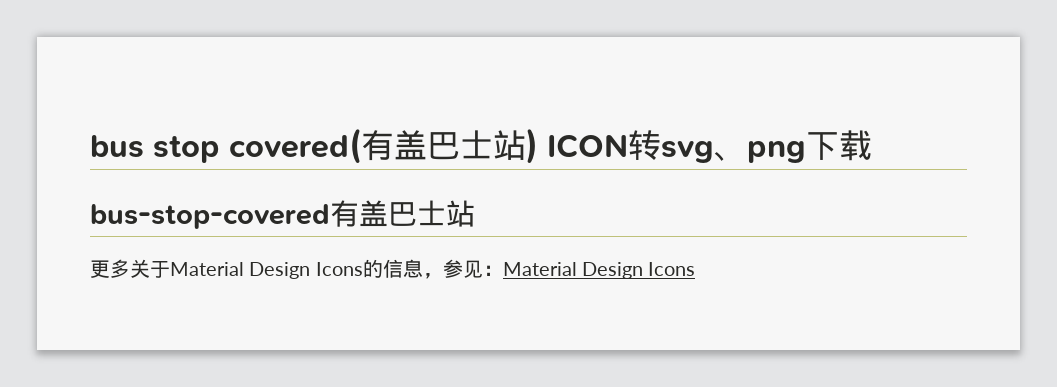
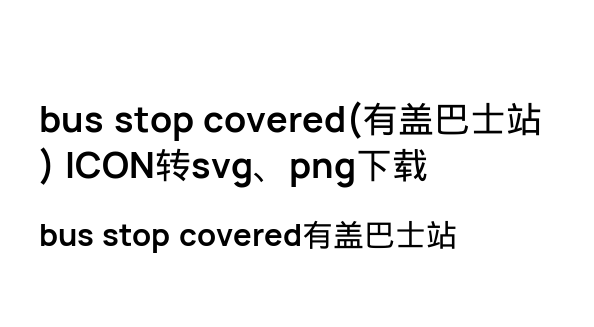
[90,200,475,229] [90,259,696,279] bus-stop-covered有盖巴士站 // 更多关于Material Design Icons的信息，参见：Material Design Icons -> [39,220,457,253] bus stop covered有盖巴士站

